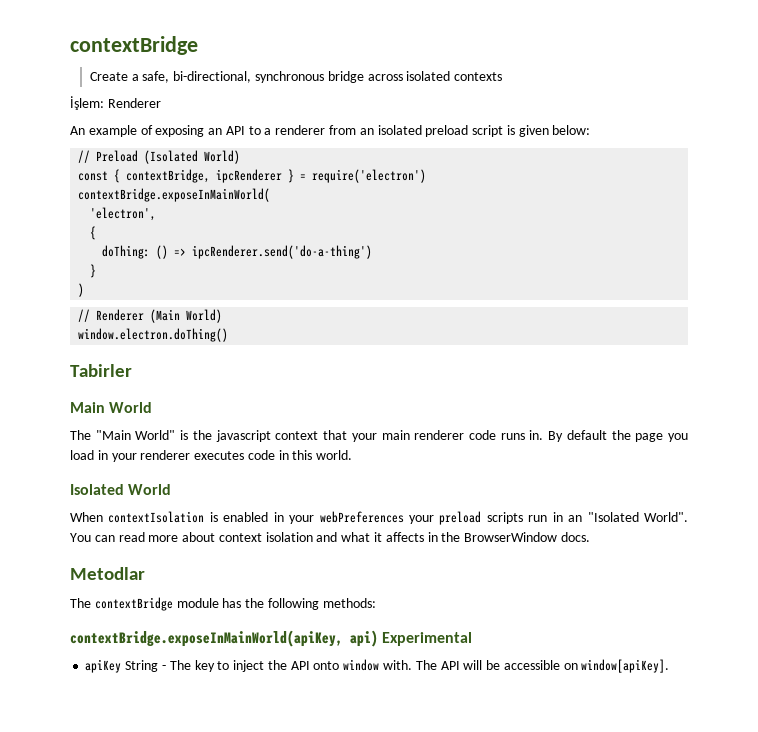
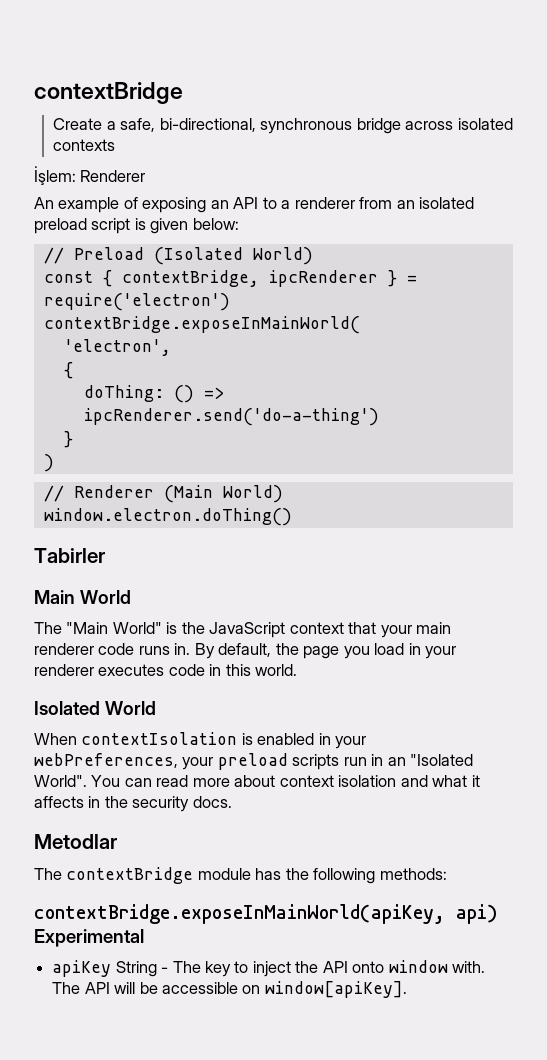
[215,430,271,442] javascript -> [209,622,286,638] JavaScript
[566,430,607,440] default -> [218,643,272,657] default,
[319,511,404,523] webPreferences -> [34,753,178,768] webPreferences,
[464,532,558,542] BrowserWindow -> [132,796,190,812] security

